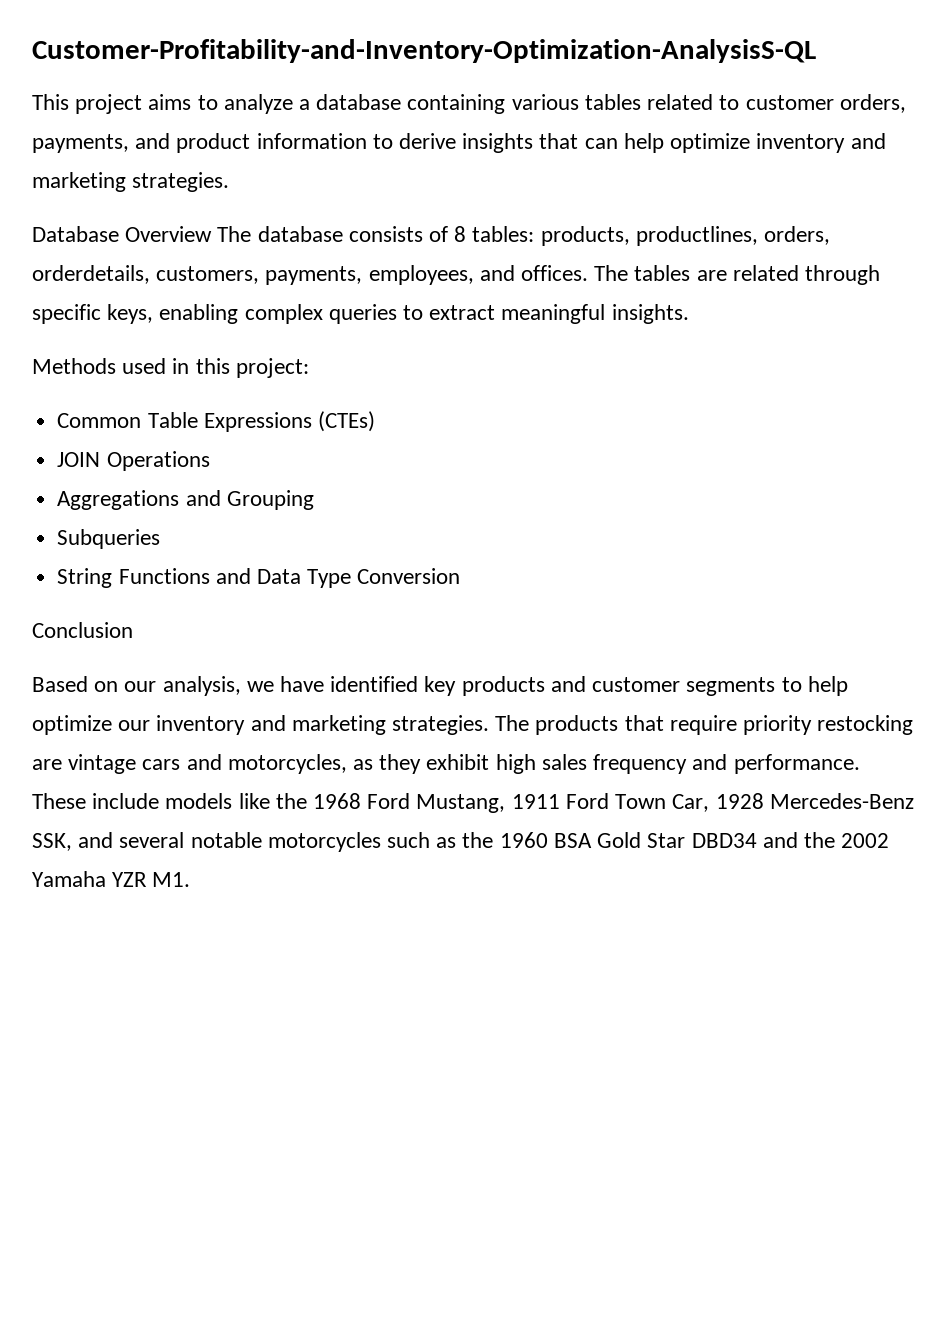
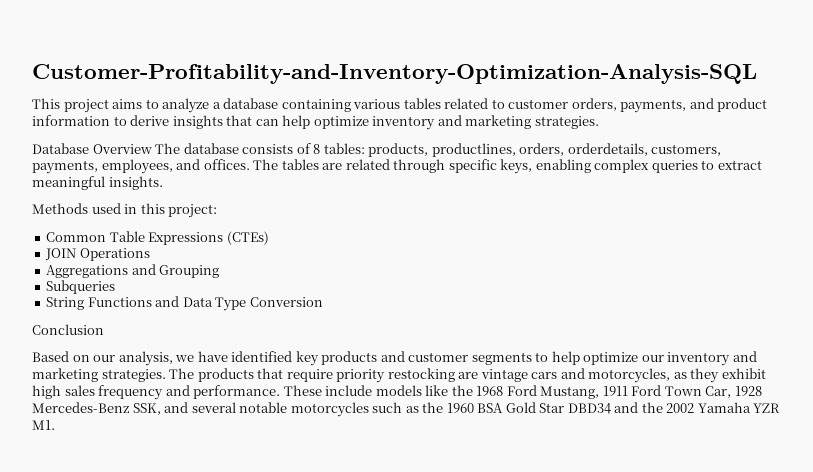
[32,39,816,63] Customer-Profitability-and-Inventory-Optimization-AnalysisS-QL -> [32,64,757,84] Customer-Profitability-and-Inventory-Optimization-Analysis-SQL

